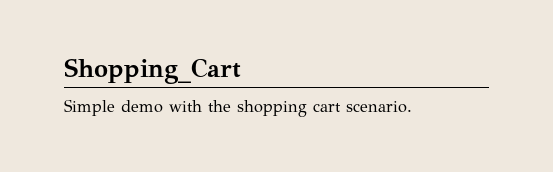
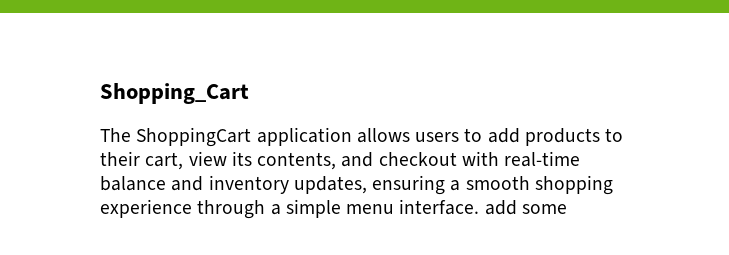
[64,99,412,117] Simple demo with the shopping cart scenario. -> [100,127,624,147] [100,151,581,170] [100,175,613,195] [100,199,567,219] The ShoppingCart application allows users to add products to their cart, view its contents, and checkout with real-time balance and inventory updates, ensuring a smooth shopping experience through a simple menu interface. add some

